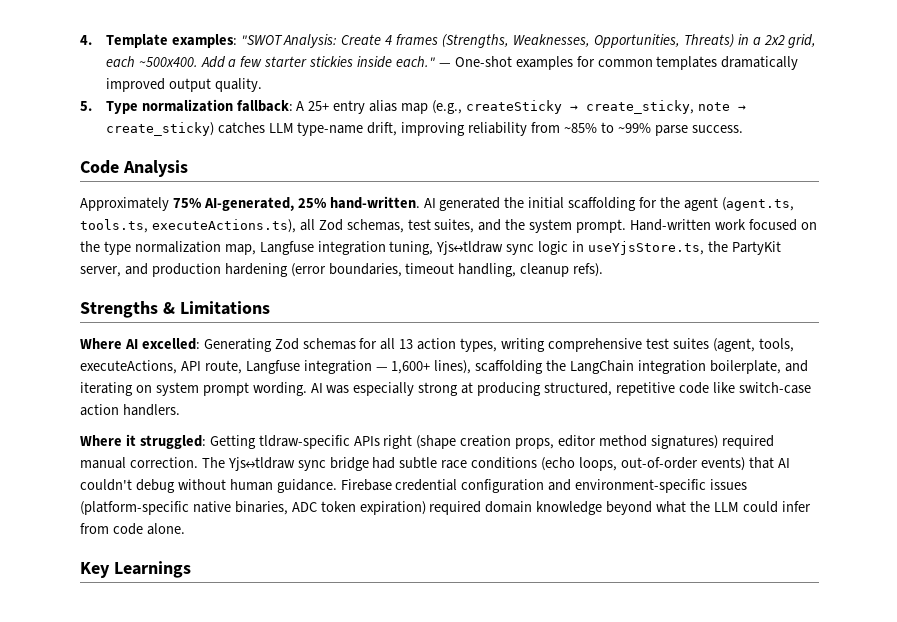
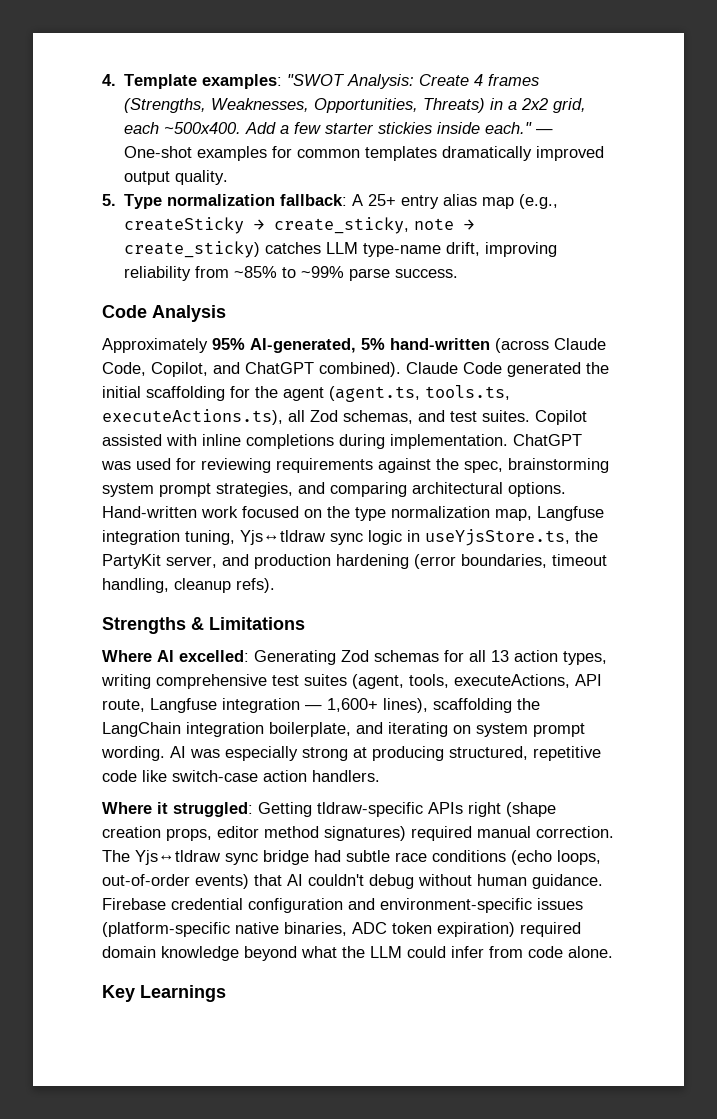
[172,196,436,211] 75% AI-generated, 25% hand-written. AI -> [212,338,606,353] [102,362,502,377] 95% AI-generated, 5% hand-written (across Claude Code, Copilot, and ChatGPT combined). Claude Code
[407,219,627,233] test suites, and the system prompt. -> [418,410,587,425] [102,434,582,449] [101,458,609,473] [102,482,566,497] and test suites. Copilot assisted with inline completions during implementation. ChatGPT was used for reviewing requirements against the spec, brainstorming system prompt strategies, and comparing architectural options.

